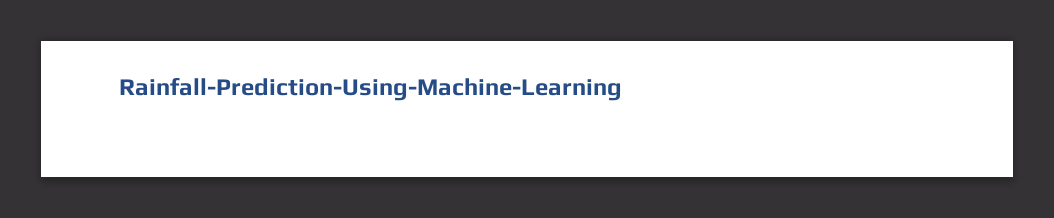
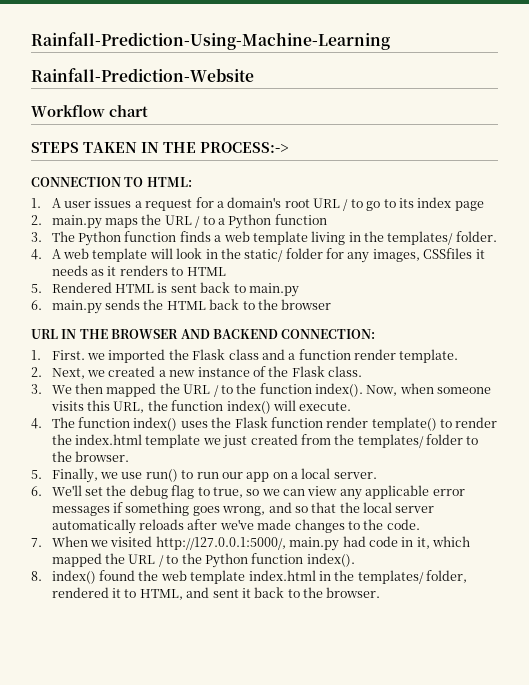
(622, 89) none -> [31,68,254,82] [31,105,148,117] [31,142,289,153] [31,177,192,187] [31,197,484,211] [31,214,327,229] [31,231,497,246] [31,248,485,263] [51,265,226,276] [31,282,299,297] [31,299,332,314] [31,329,376,339] [31,349,459,363] [31,366,363,379] [31,383,492,397] [50,400,352,414] [31,417,498,431] [51,434,479,449] [51,451,130,462] [31,468,377,483] [31,485,465,500] [51,502,435,516] [51,519,420,534] [31,536,471,551] [51,553,355,568] [31,570,468,584] [51,587,381,600] // Rainfall-Prediction-Website // Workflow chart // STEPS TAKEN IN THE PROCESS:-> // CONNECTION TO HTML: // 1. A user issues a request for a domain's root URL / to go to its index page // 2. main.py maps the URL / to a Python function // 3. The Python function finds a web template living in the templates/ folder. // 4. A web template will look in the static/ folder for any images, CSSfiles it needs as it renders to HTML // 5. Rendered HTML is sent back to main.py // 6. main.py sends the HTML back to the browser // URL IN THE BROWSER AND BACKEND CONNECTION: // 1. First. we imported the Flask class and a function render template. // 2. Next, we created a new instance of the Flask class. // 3. We then mapped the URL / to the function index(). Now, when someone visits this URL, the function index() will execute. // 4. The function index() uses the Flask function render template() to render the index.html template we just created from the templates/ folder to the browser. // 5. Finally, we use run() to run our app on a local server. // 6. We'll set the debug flag to true, so we can view any applicable error messages if something goes wrong, and so that the local server automatically reloads after we've made changes to the code. // 7. When we visited http://127.0.0.1:5000/, main.py had code in it, which mapped the URL / to the Python function index(). // 8. index() found the web template index.html in the templates/ folder, rendered it to HTML, and sent it back to the browser.

